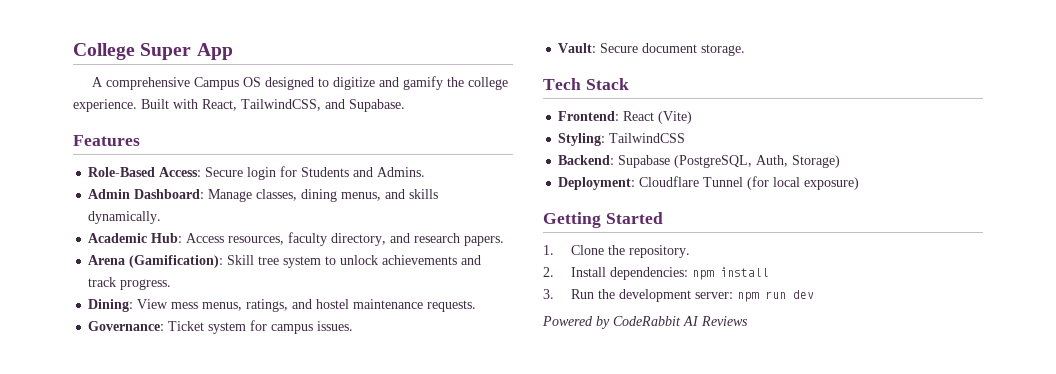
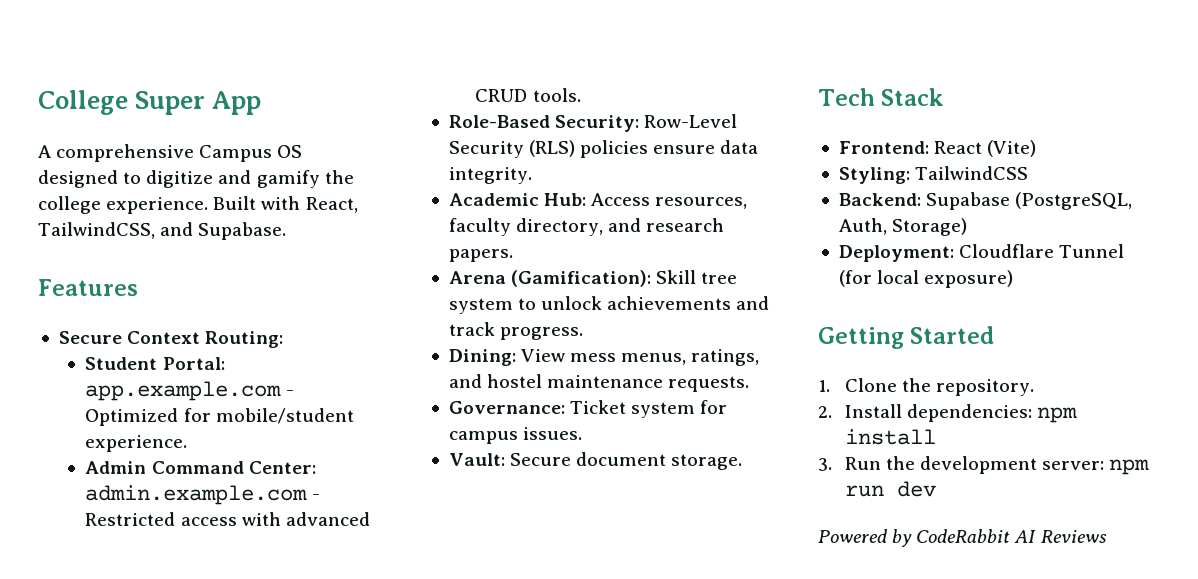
[88,166,426,180] [88,189,439,202] [88,211,162,224] Role-Based Access: Secure login for Students and Admins. // Admin Dashboard: Manage classes, dining menus, and skills dynamically. -> [58,331,284,348] [85,357,225,370] [85,381,294,401] [85,408,354,426] [85,435,188,452] [85,461,316,474] [85,485,320,505] [85,512,370,526] [475,88,581,102] [448,114,738,132] [448,140,759,158] [448,167,532,184] Secure Context Routing: // Student Portal: app.example.com - Optimized for mobile/student experience. // Admin Command Center: admin.example.com - Restricted access with advanced CRUD tools. // Role-Based Security: Row-Level Security (RLS) policies ensure data integrity.

